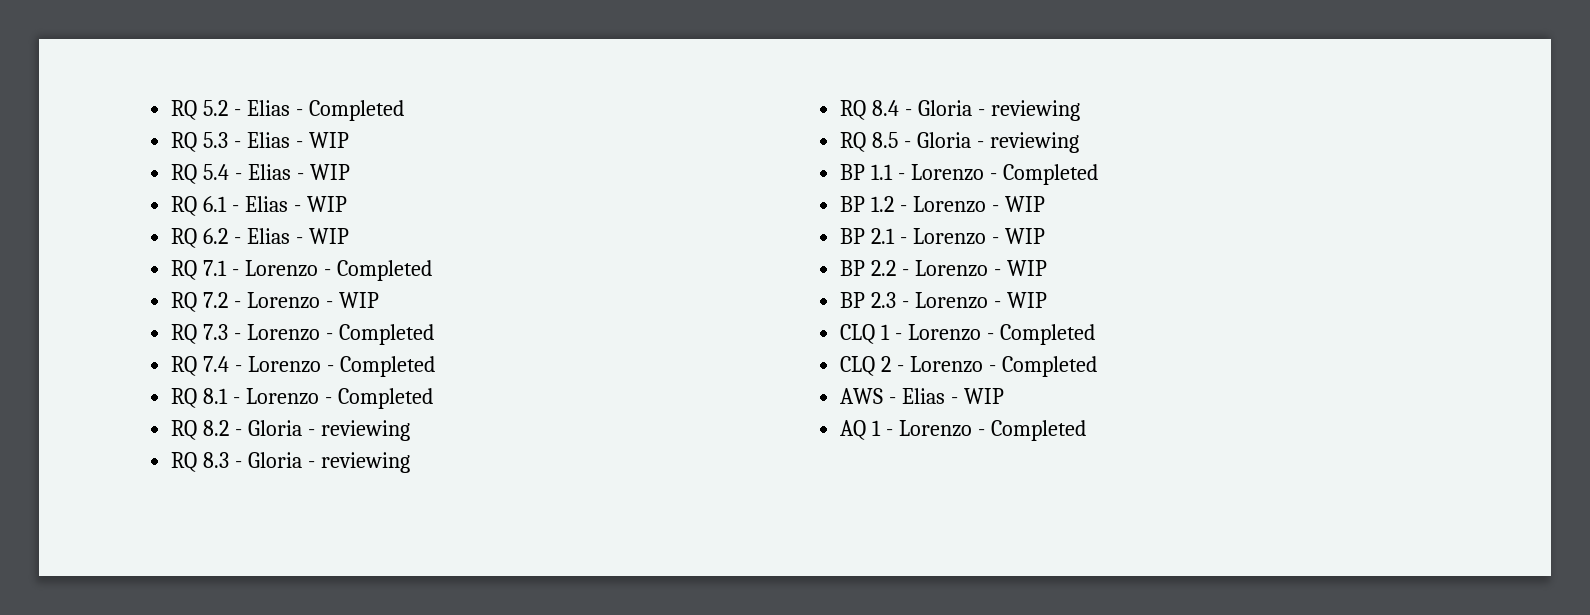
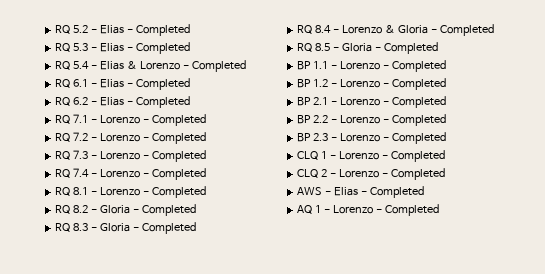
[308,132,349,148] WIP -> [135,42,190,54] Completed
[296,164,350,180] - WIP -> [126,60,246,72] & Lorenzo - Completed
[306,196,347,212] WIP -> [135,78,190,90] Completed
[308,228,349,244] WIP -> [135,96,190,108] Completed
[338,292,379,308] WIP -> [151,132,206,144] Completed
[320,420,410,441] reviewing -> [141,204,196,216] Completed
[320,452,410,473] reviewing -> [141,222,196,234] Completed
[918,100,1080,121] Gloria - reviewing -> [342,24,494,36] Lorenzo & Gloria - Completed
[989,132,1079,153] reviewing -> [383,42,438,54] Completed
[1004,196,1045,212] WIP -> [391,78,446,90] Completed
[1004,228,1045,244] WIP -> [391,96,446,108] Completed
[1006,260,1047,276] WIP -> [391,114,446,126] Completed
[1006,292,1047,308] WIP -> [391,132,446,144] Completed
[963,388,1004,404] WIP -> [369,186,424,198] Completed

